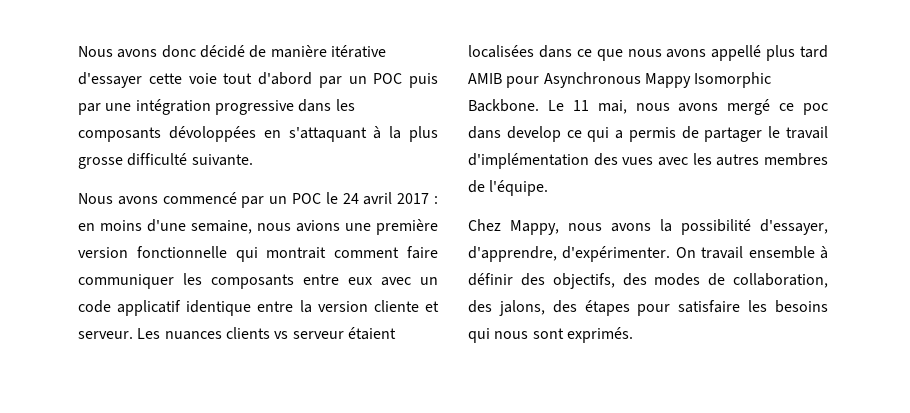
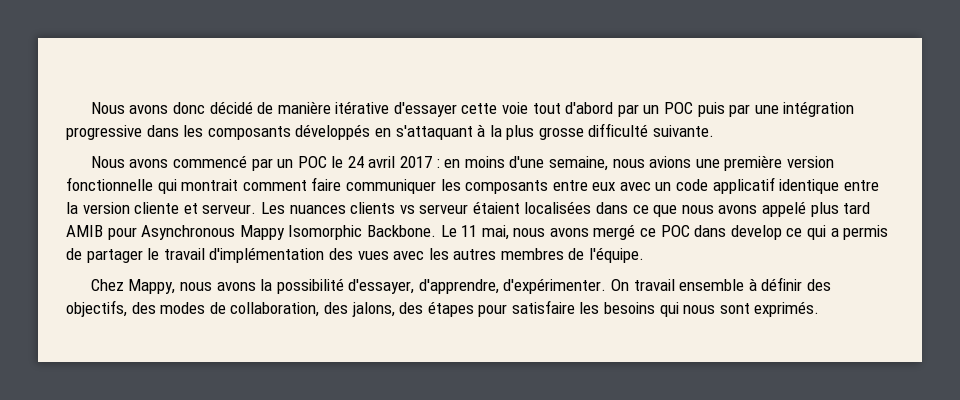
[168,126,256,142] dévoloppées -> [295,124,371,140] développés
[711,45,762,61] appellé -> [762,201,807,217] appelé
[803,103,828,115] poc -> [660,225,690,237] POC

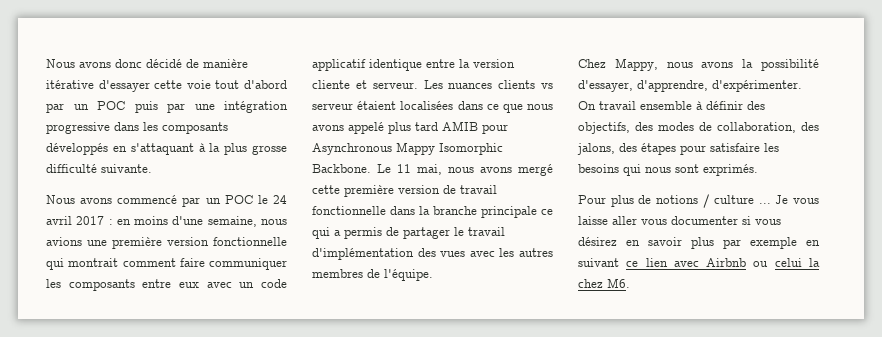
[640,225,782,240] ce POC dans develop -> [312,185,497,197] [312,206,537,218] cette première version de travail fonctionnelle dans la branche principale
(820, 309) none -> [578,194,819,208] [578,216,781,225] [578,237,820,249] [578,258,820,267] [578,278,630,288] // Pour plus de notions / culture ... Je vous laisse aller vous documenter si vous désirez en savoir plus par exemple en suivant ce lien avec Airbnb ou celui la chez M6.

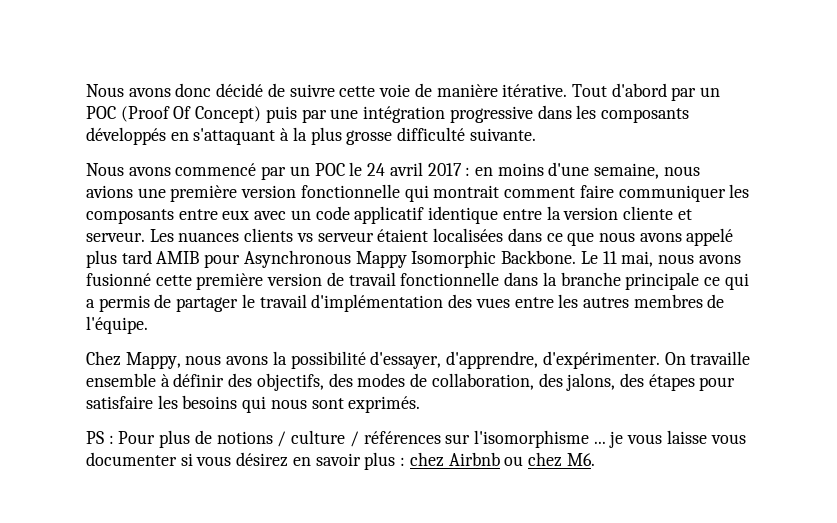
[203,59,248,68] [46,80,240,92] manière itérative d'essayer cette voie tout -> [289,83,607,97] suivre cette voie de manière itérative. Tout
(125, 105) none -> [120,106,262,123] (Proof Of Concept)
[518,164,553,176] mergé -> [86,273,151,286] fusionné
[469,251,495,257] avec -> [514,297,554,308] entre
[599,101,636,110] travail -> [690,351,751,365] travaille
(758, 170) none -> [86,431,114,444] PS :
[758,195,789,204] ... Je -> [349,430,624,448] / références sur l'isomorphisme ... je
[612,216,637,225] aller -> (707, 437) none
[723,237,820,249] [578,258,820,267] par exemple en suivant ce lien avec Airbnb ou celui la -> [400,452,524,467] : chez Airbnb ou

